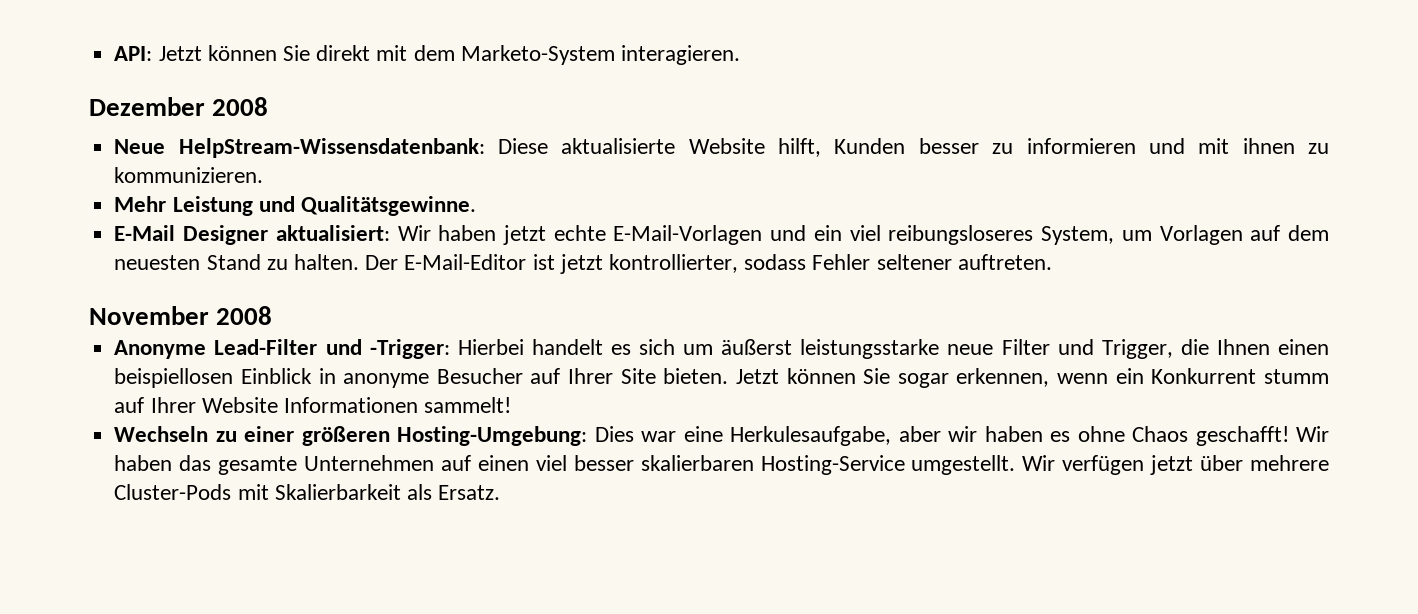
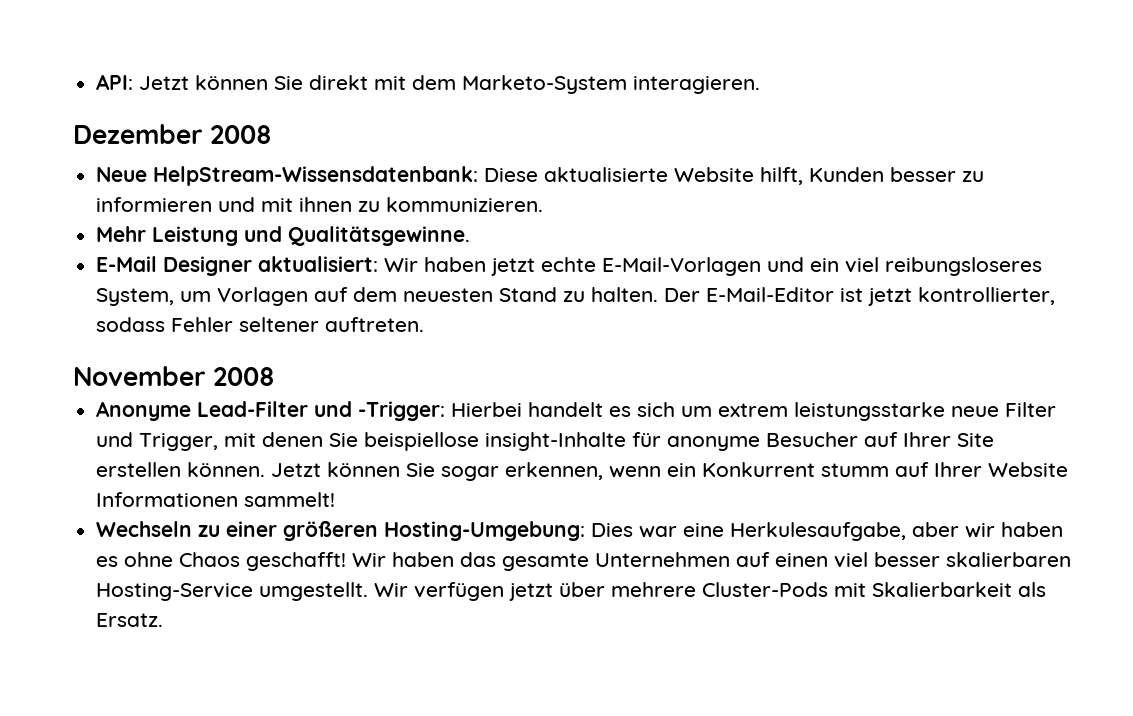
[721,339,793,355] äußerst -> [718,403,789,417] extrem
[1180,339,1329,355] [114,368,336,388] die Ihnen einen beispiellosen Einblick in -> [224,432,662,451] mit denen Sie beispiellose insight-Inhalte für
[663,368,729,384] bieten. -> [96,462,266,477] erstellen können.

